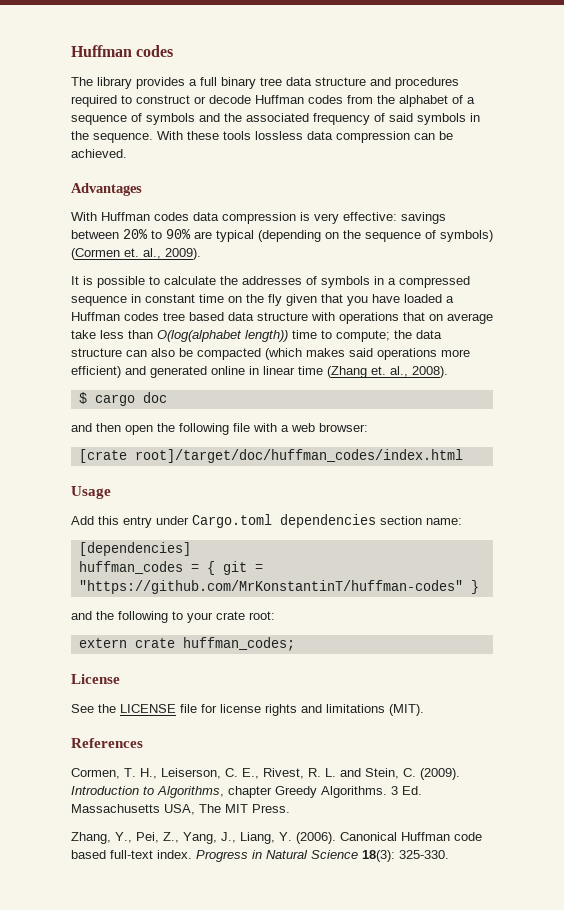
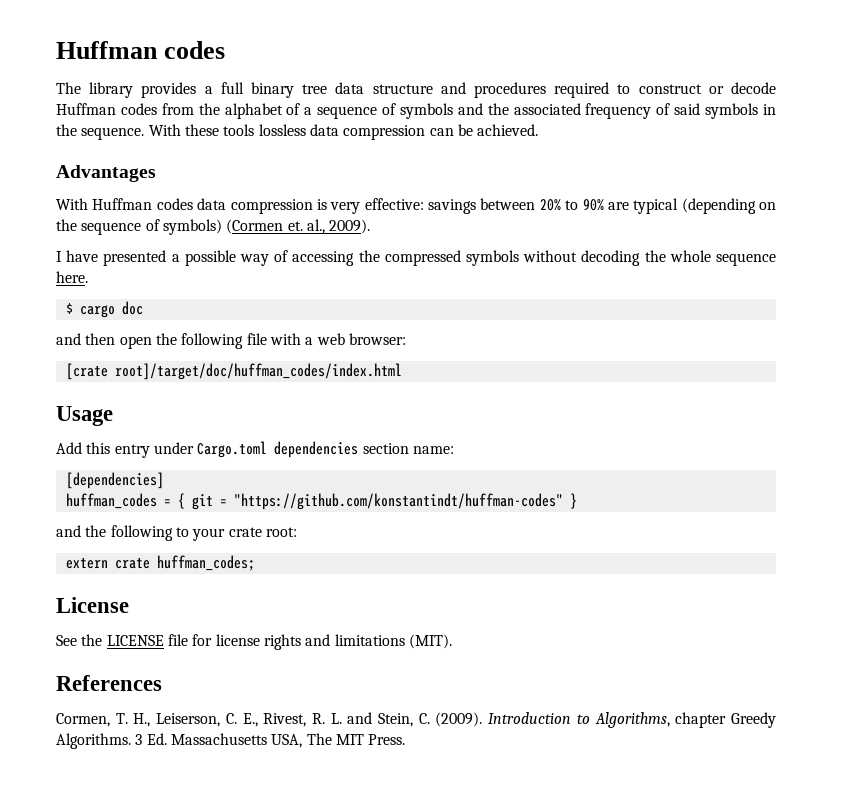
[71,276,470,288] [71,294,454,306] [71,312,493,324] [71,330,442,342] [71,348,470,360] [71,366,448,378] It is possible to calculate the addresses of symbols in a compressed sequence in constant time on the fly given that you have loaded a Huffman codes tree based data structure with operations that on average take less than O(log(alphabet length)) time to compute; the data structure can also be compacted (which makes said operations more efficient) and generated online in linear time (Zhang et. al., 2008). -> [56,250,777,266] [56,271,88,283] I have presented a possible way of accessing the compressed symbols without decoding the whole sequence here.
[78,580,463,594] "https://github.com/MrKonstantinT/huffman-codes" -> [233,493,563,510] "https://github.com/konstantindt/huffman-codes"
[71,832,482,844] [71,850,449,862] // Zhang, Y., Pei, Z., Yang, J., Liang, Y. (2006). Canonical Huffman code based full-text index. Progress in Natural Science 18(3): 325-330. -> (406, 739) none

